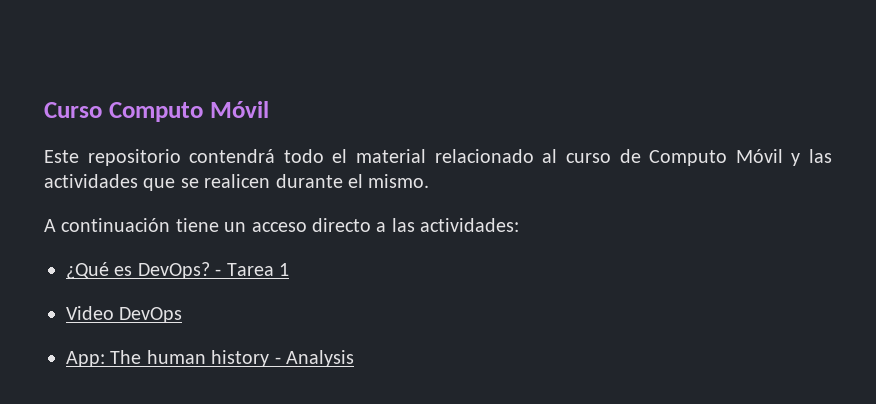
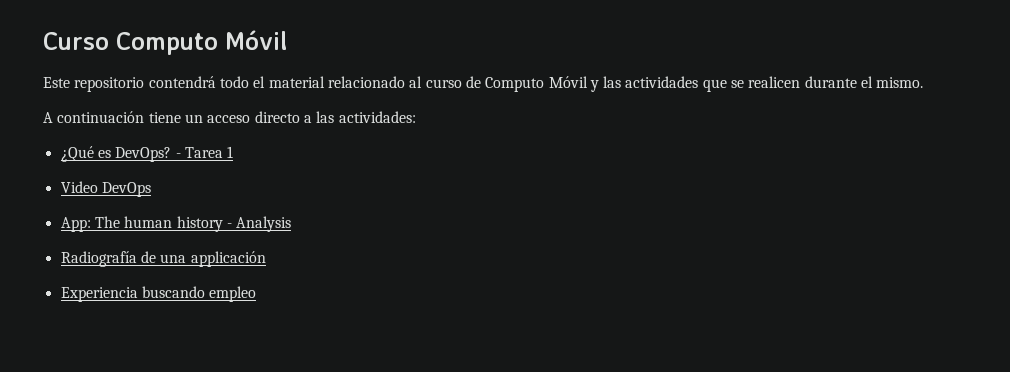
(354, 358) none -> [60,251,266,267] [60,286,257,302] // Radiografía de una applicación // Experiencia buscando empleo

